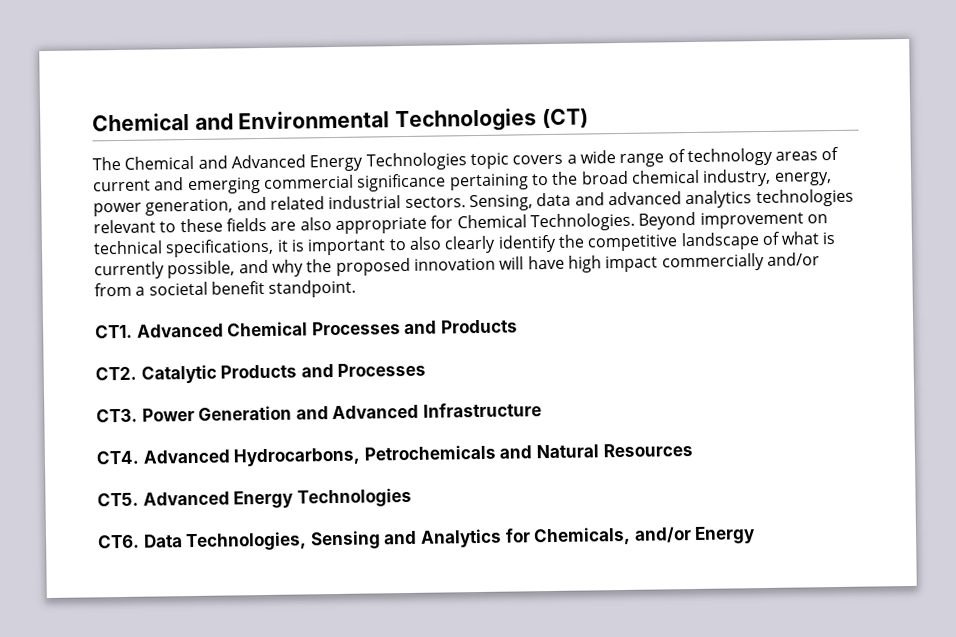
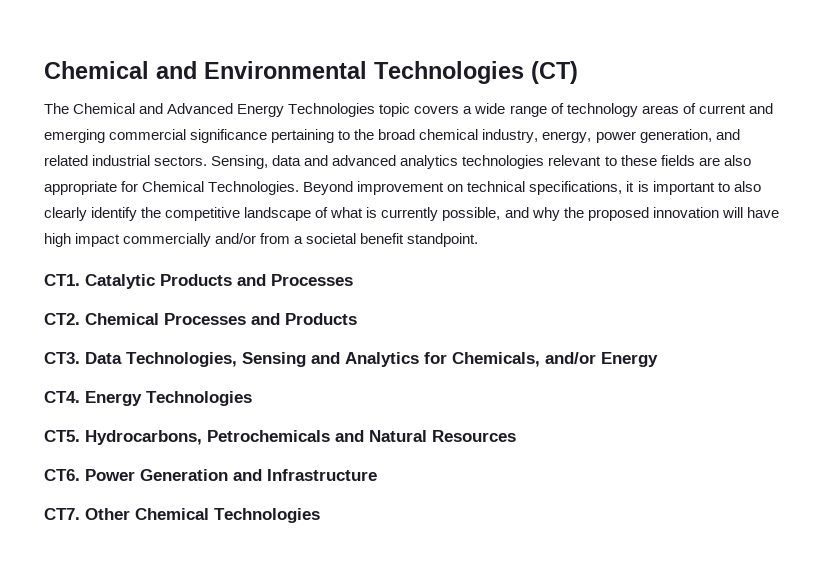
[136,323,224,338] Advanced -> [85,274,353,289] [44,313,80,325] Catalytic Products and Processes // CT2.
[95,362,427,384] [96,402,542,423] [96,443,693,467] [97,487,412,509] [97,534,140,549] CT2. Catalytic Products and Processes // CT3. Power Generation and Advanced Infrastructure // CT4. Advanced Hydrocarbons, Petrochemicals and Natural Resources // CT5. Advanced Energy Technologies // CT6. -> [44,352,80,364] CT3.
(756, 535) none -> [44,391,252,406] [44,430,516,445] [44,469,377,481] [44,508,320,523] // CT4. Energy Technologies // CT5. Hydrocarbons, Petrochemicals and Natural Resources // CT6. Power Generation and Infrastructure // CT7. Other Chemical Technologies

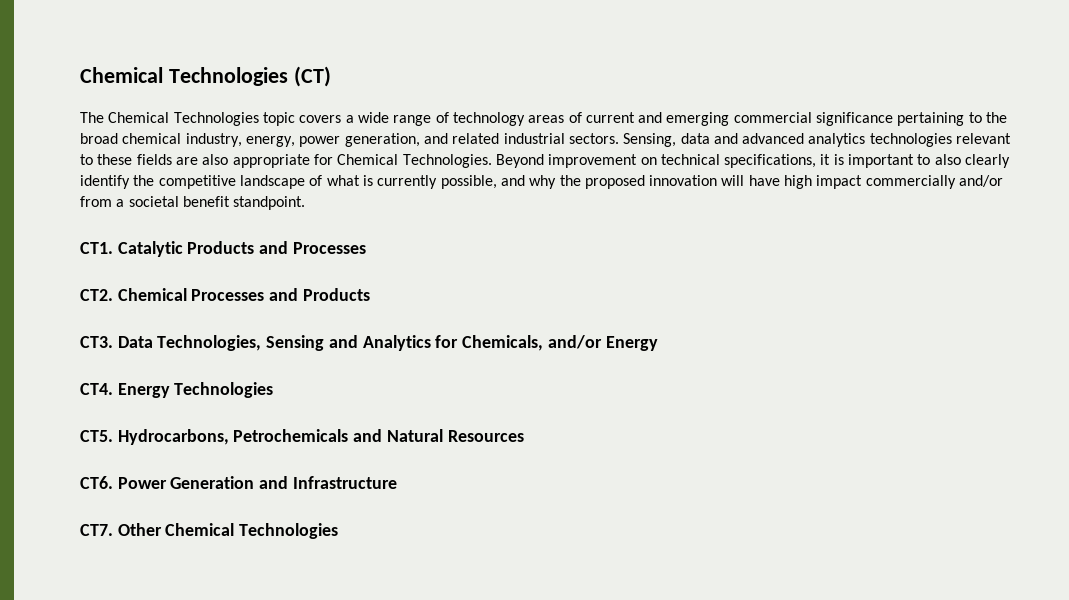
[44,61,367,79] Chemical and Environmental -> [80,67,163,83] Chemical
[139,103,285,117] and Advanced Energy -> (170, 117) none

